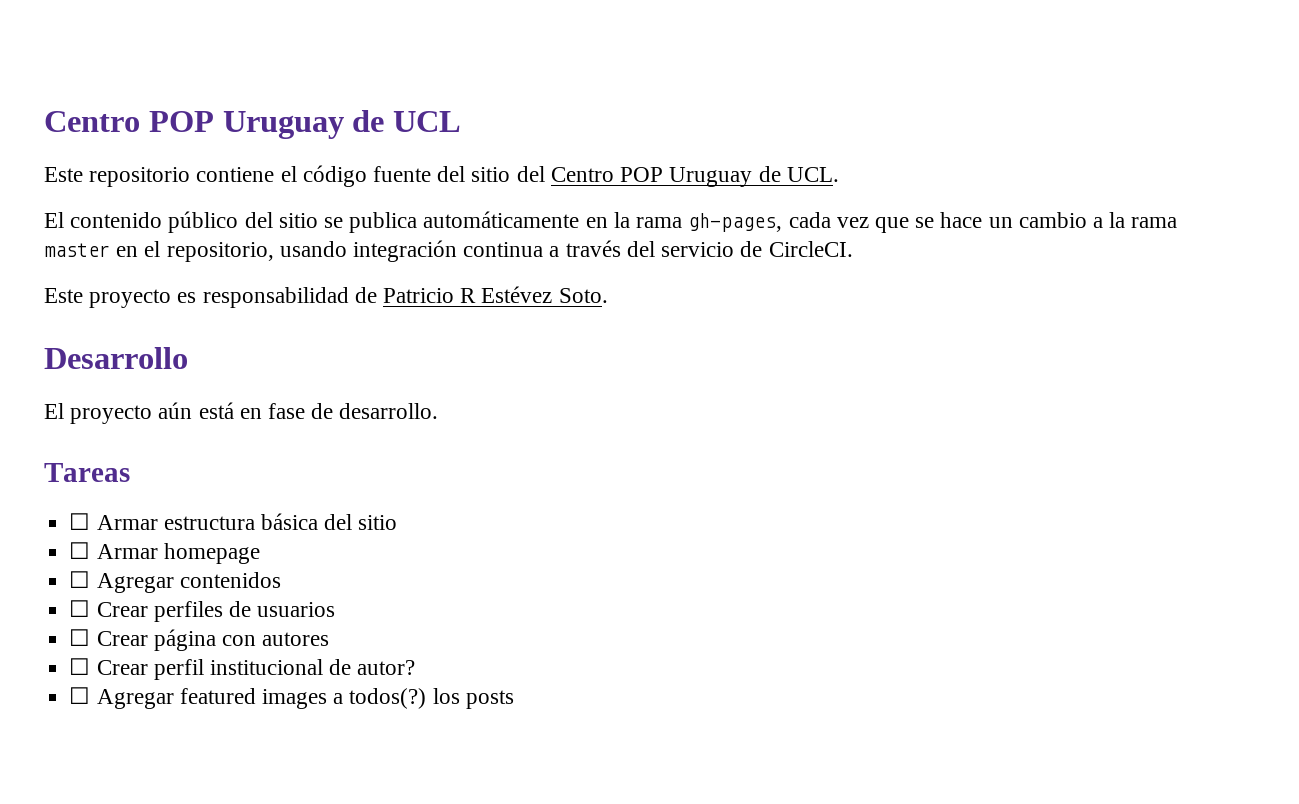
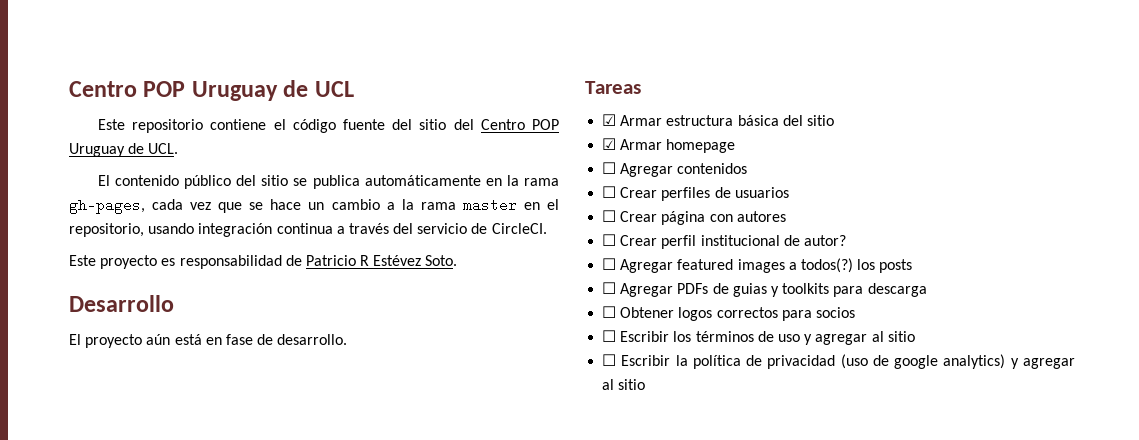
[69,513,91,530] ☐ -> [602,114,617,126] ☑
[69,542,91,559] ☐ -> [602,138,617,150] ☑
(514, 699) none -> [602,282,927,297] [602,306,855,321] [602,330,915,345] [602,354,1075,369] [602,379,646,390] // ☐ Agregar PDFs de guias y toolkits para descarga // ☐ Obtener logos correctos para socios // ☐ Escribir los términos de uso y agregar al sitio // ☐ Escribir la política de privacidad (uso de google analytics) y agregar al sitio

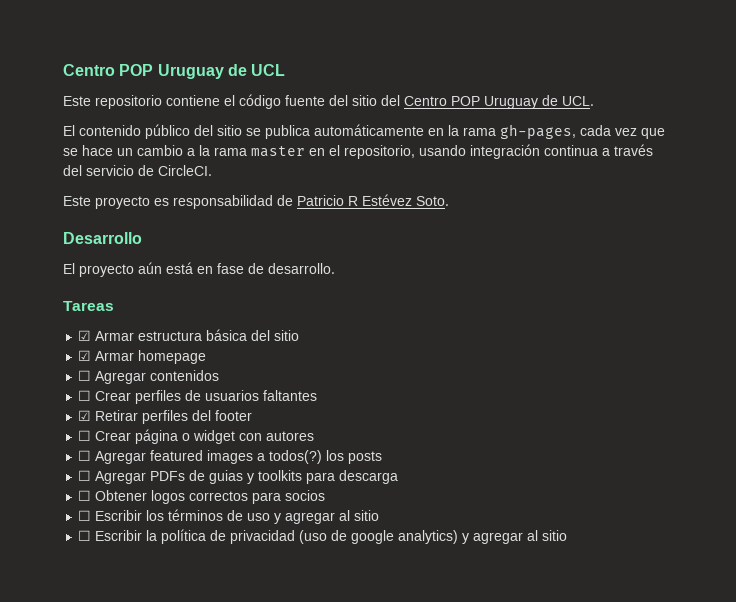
(789, 192) none -> [263,390,318,401] [78,410,253,424] faltantes // ☑ Retirar perfiles del footer
(706, 218) none -> [182,430,236,444] o widget
[602,234,846,249] // ☐ Crear perfil institucional de autor? -> (315, 436) none

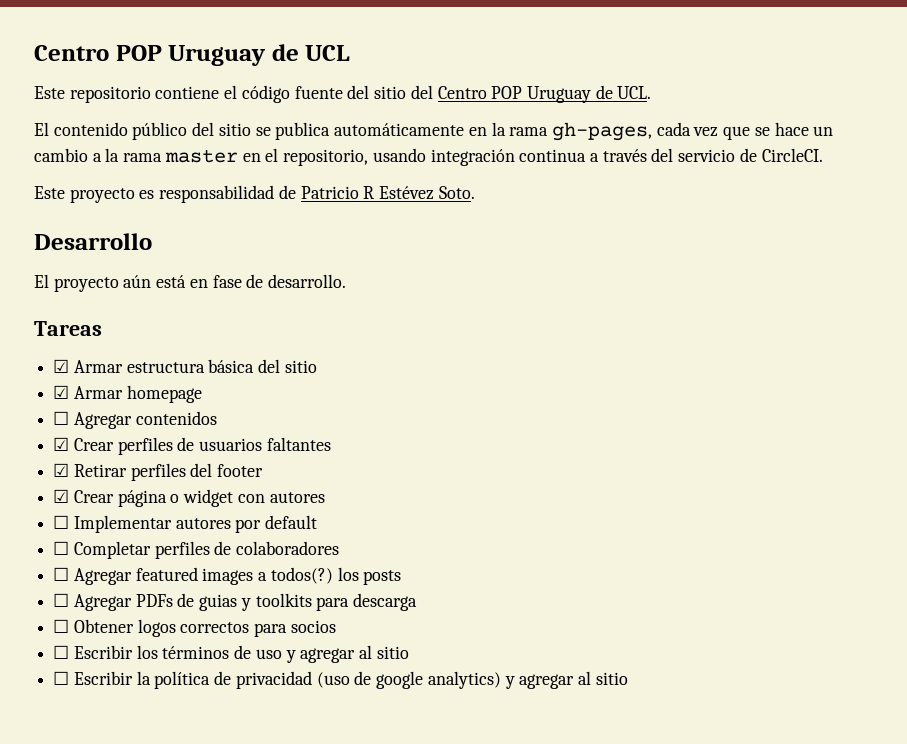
[78,390,92,401] ☐ -> [53,437,70,451] ☑
[78,430,92,441] ☐ -> [53,489,70,503] ☑
(315, 436) none -> [53,515,318,533] [53,541,340,559] // ☐ Implementar autores por default // ☐ Completar perfiles de colaboradores

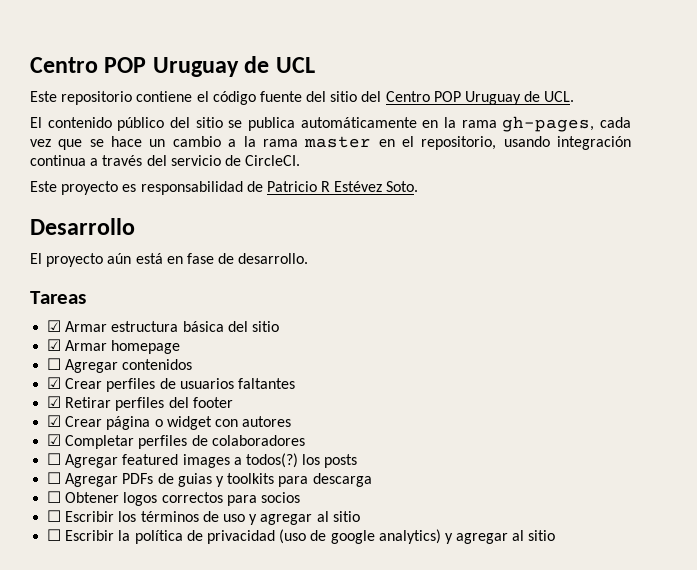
[53,515,318,533] [53,541,70,555] ☐ Implementar autores por default // ☐ -> [47,434,62,446] ☑

